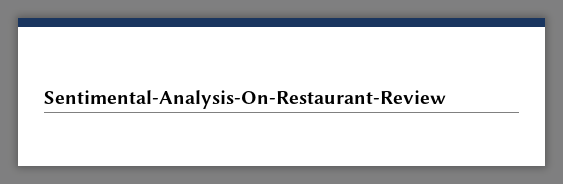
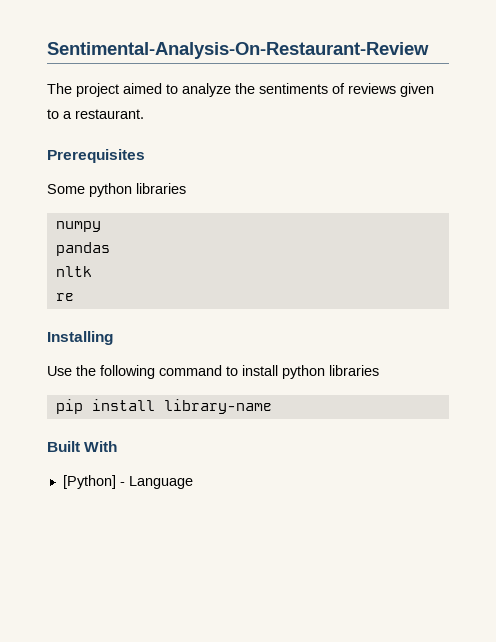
(446, 99) none -> [47,83,434,97] [47,109,144,119] [47,149,145,163] [47,183,186,197] [55,221,101,232] [55,242,110,256] [55,266,92,277] [55,293,74,301] [47,331,113,345] [47,365,379,379] [55,399,272,414] [47,441,118,452] [62,475,193,489] // The project aimed to analyze the sentiments of reviews given to a restaurant. // Prerequisites // Some python libraries // numpy // pandas // nltk // re // Installing // Use the following command to install python libraries // pip install library-name // Built With // [Python] - Language

